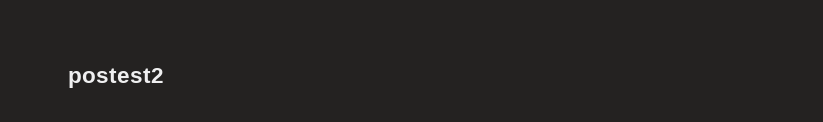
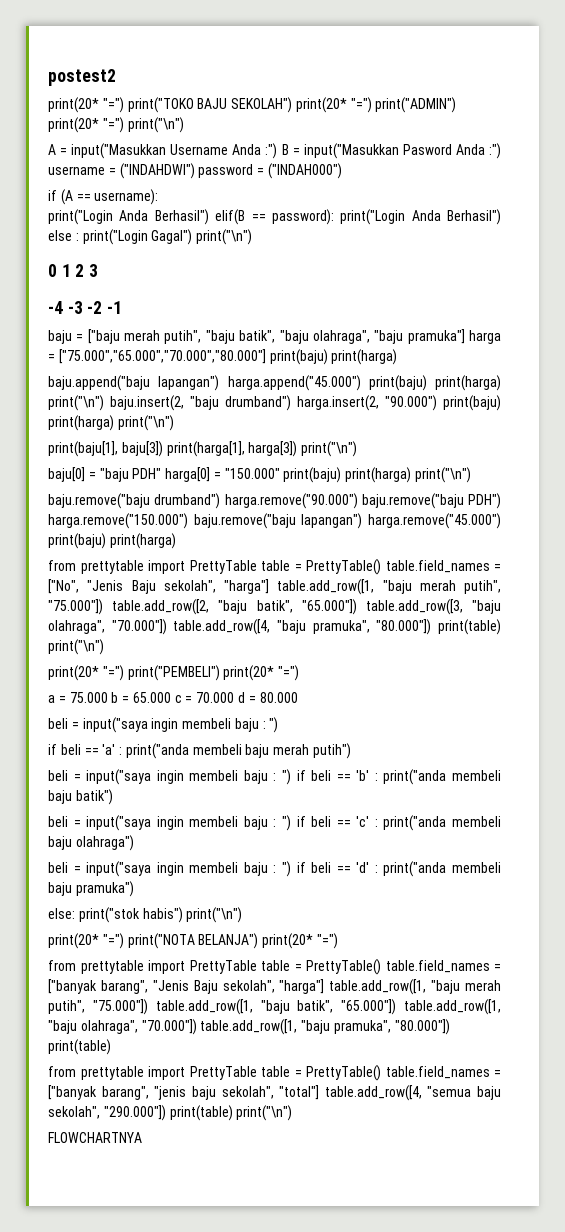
(164, 78) none -> [48,97,457,113] [48,117,184,133] [48,143,501,159] [48,163,342,179] [48,189,159,205] [48,209,501,225] [48,229,253,245] [48,264,99,277] [48,301,123,314] [48,329,502,344] [48,349,398,365] [48,375,501,391] [48,395,501,411] [48,415,174,431] [48,441,358,457] [48,467,472,483] [48,493,501,509] [48,513,501,529] [48,533,176,549] [48,559,501,575] [48,579,501,595] [48,599,501,615] [48,619,502,635] [48,639,104,655] [48,665,300,681] [48,692,298,703] [48,717,279,733] [48,743,352,759] [48,769,501,785] [48,789,113,805] [48,815,501,831] [48,835,134,851] [48,861,501,877] [48,881,134,897] [48,907,243,923] [48,933,338,949] [48,959,501,975] [48,979,501,995] [48,999,501,1015] [48,1019,450,1035] [48,1039,111,1055] [48,1065,501,1081] [48,1085,501,1101] [48,1105,293,1121] [48,1132,142,1143] // print(20* "=") print("TOKO BAJU SEKOLAH") print(20* "=") print("ADMIN") print(20* "=") print("\n") // A = input("Masukkan Username Anda :") B = input("Masukkan Pasword Anda :") username = ("INDAHDWI") password = ("INDAH000") // if (A == username): // print("Login Anda Berhasil") elif(B == password): print("Login Anda Berhasil") else : print("Login Gagal") print("\n") // 0 1 2 3 // -4 -3 -2 -1 // baju = ["baju merah putih", "baju batik", "baju olahraga", "baju pramuka"] harga = ["75.000","65.000","70.000","80.000"] print(baju) print(harga) // baju.append("baju lapangan") harga.append("45.000") print(baju) print(harga) print("\n") baju.insert(2, "baju drumband") harga.insert(2, "90.000") print(baju) print(harga) print("\n") // print(baju[1], baju[3]) print(harga[1], harga[3]) print("\n") // baju[0] = "baju PDH" harga[0] = "150.000" print(baju) print(harga) print("\n") // baju.remove("baju drumband") harga.remove("90.000") baju.remove("baju PDH") harga.remove("150.000") baju.remove("baju lapangan") harga.remove("45.000") print(baju) print(harga) // from prettytable import PrettyTable table = PrettyTable() table.field_names = ["No", "Jenis Baju sekolah", "harga"] table.add_row([1, "baju merah putih", "75.000"]) table.add_row([2, "baju batik", "65.000"]) table.add_row([3, "baju olahraga", "70.000"]) table.add_row([4, "baju pramuka", "80.000"]) print(table) print("\n") // print(20* "=") print("PEMBELI") print(20* "=") // a = 75.000 b = 65.000 c = 70.000 d = 80.000 // beli = input("saya ingin membeli baju : ") // if beli == 'a' : print("anda membeli baju merah putih") // beli = input("saya ingin membeli baju : ") if beli == 'b' : print("anda membeli baju batik") // beli = input("saya ingin membeli baju : ") if beli == 'c' : print("anda membeli baju olahraga") // beli = input("saya ingin membeli baju : ") if beli == 'd' : print("anda membeli baju pramuka") // else: print("stok habis") print("\n") // print(20* "=") print("NOTA BELANJA") print(20* "=") // from prettytable import PrettyTable table = PrettyTable() table.field_names = ["banyak barang", "Jenis Baju sekolah", "harga"] table.add_row([1, "baju merah putih", "75.000"]) table.add_row([1, "baju batik", "65.000"]) table.add_row([1, "baju olahraga", "70.000"]) table.add_row([1, "baju pramuka", "80.000"]) print(table) // from prettytable import PrettyTable table = PrettyTable() table.field_names = ["banyak barang", "jenis baju sekolah", "total"] table.add_row([4, "semua baju sekolah", "290.000"]) print(table) print("\n") // FLOWCHARTNYA

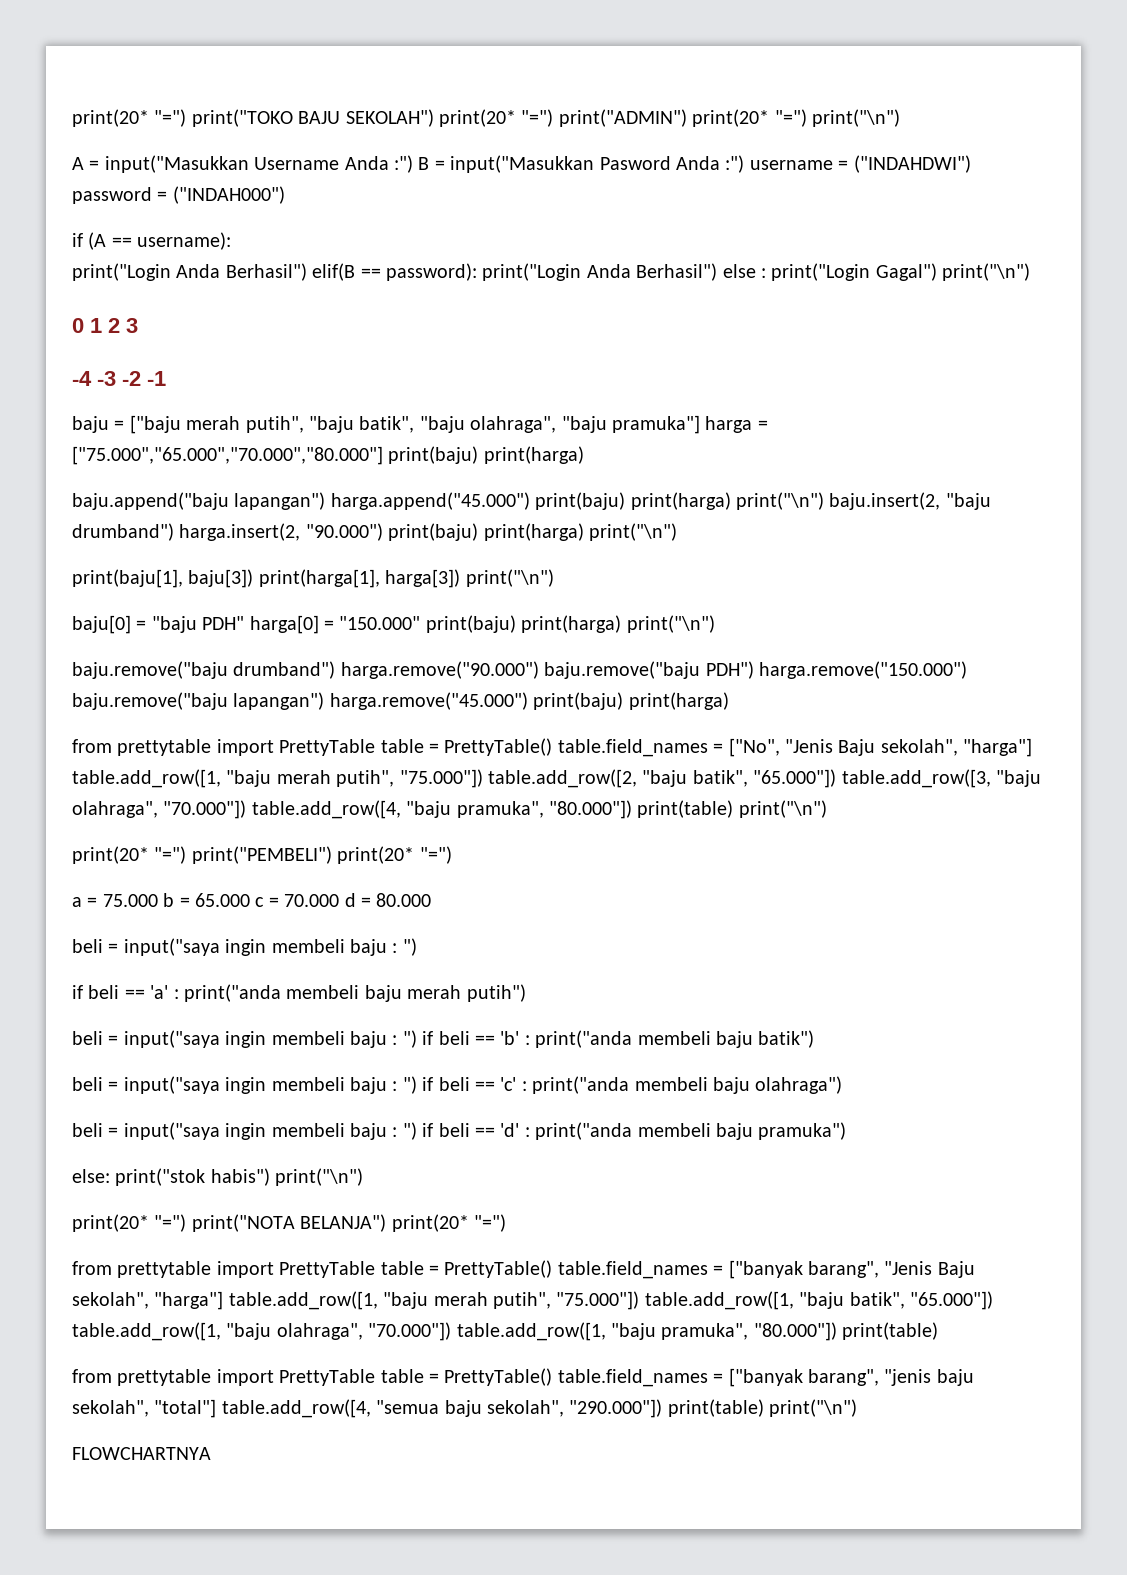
[48,69,116,86] postest2 // -> (72, 118) none

